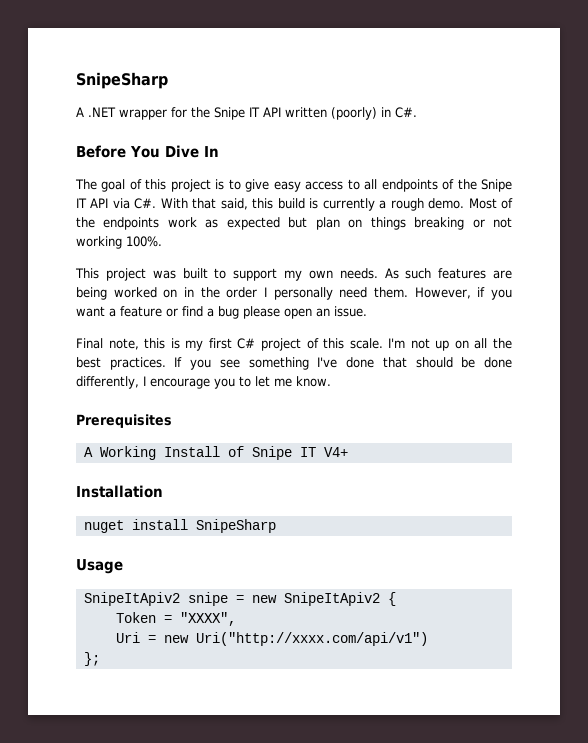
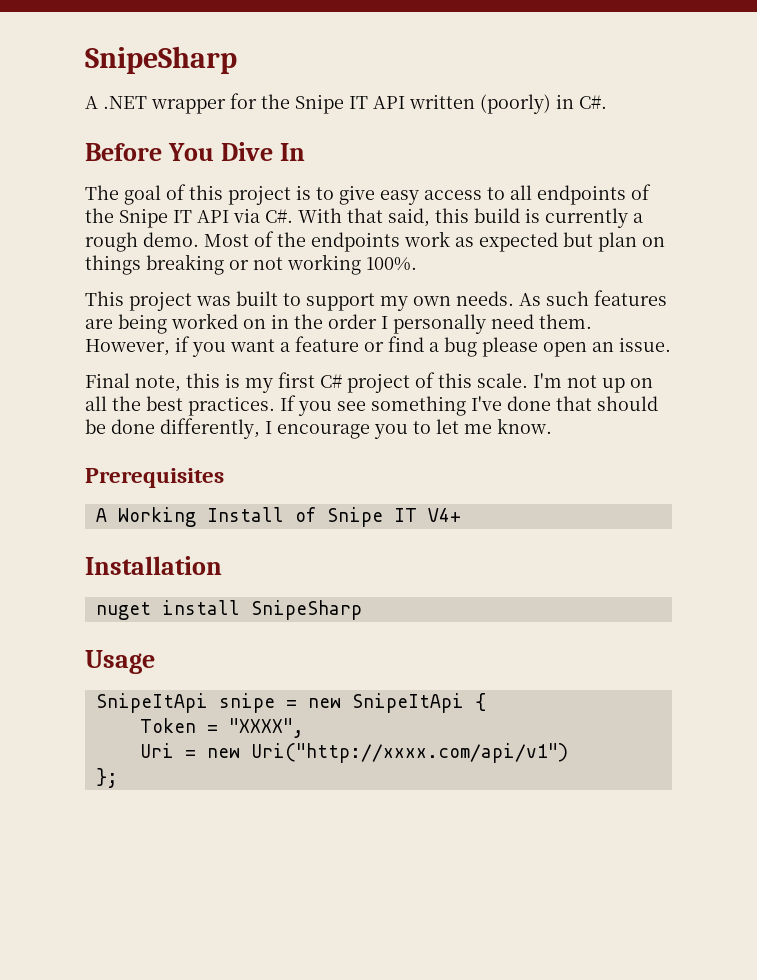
[83,592,180,606] SnipeItApiv2 -> [95,693,208,713] SnipeItApi
[283,592,380,606] SnipeItApiv2 -> [351,693,464,713] SnipeItApi

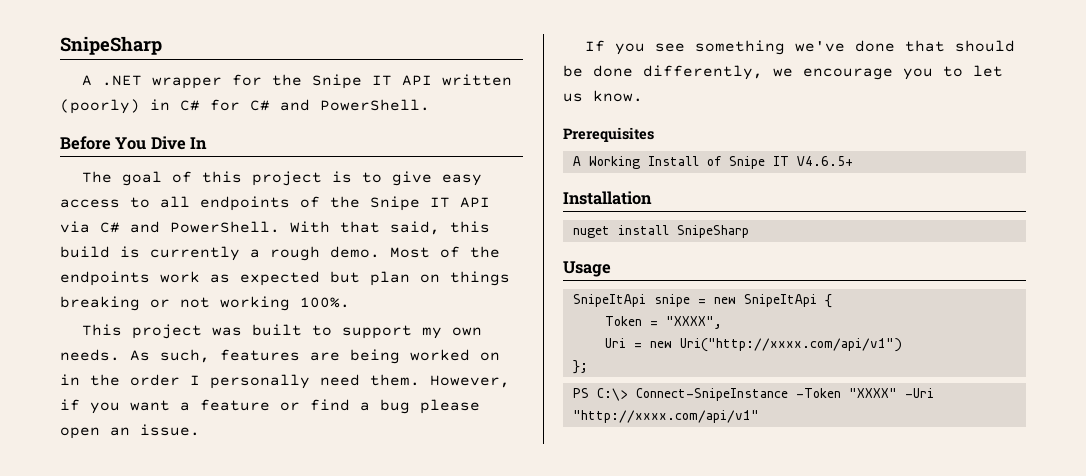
[579,95,607,109] C#. -> [180,99,430,111] C# for C# and PowerShell.
[265,209,293,223] C#. -> [100,221,280,233] C# and PowerShell.
[546,291,589,306] such -> [160,349,210,363] such,
[85,372,653,393] [85,396,275,416] Final note, this is my first C# project of this scale. I'm not up on all the best practices. -> (200, 430) none
[471,396,502,411] I've -> [794,41,845,52] we've
[265,421,272,434] I -> [773,68,793,77] we
[464,424,492,434] me -> [563,93,583,102] us
[427,508,461,522] V4+ -> [796,156,853,166] V4.6.5+
(118, 778) none -> [572,388,934,401] [572,410,759,423] // PS C:\> Connect-SnipeInstance -Token "XXXX" -Uri "http://xxxx.com/api/v1"

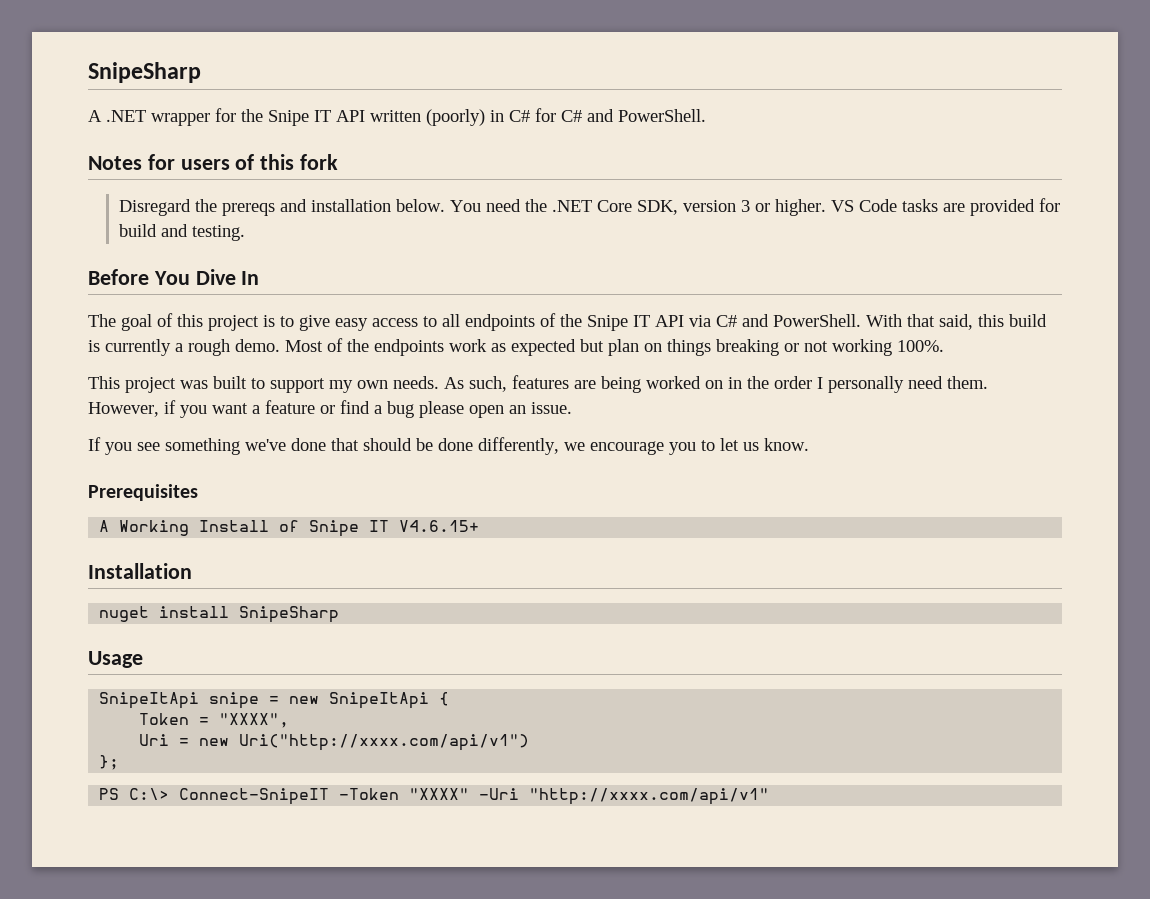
(430, 105) none -> [88,154,339,170] [119,198,1061,216] [119,224,246,241] // Notes for users of this fork // Disregard the prereqs and installation below. You need the .NET Core SDK, version 3 or higher. VS Code tasks are provided for build and testing.
[796,156,853,166] V4.6.5+ -> [399,520,480,532] V4.6.15+
[635,388,788,401] Connect-SnipeInstance -> [179,788,330,805] Connect-SnipeIT

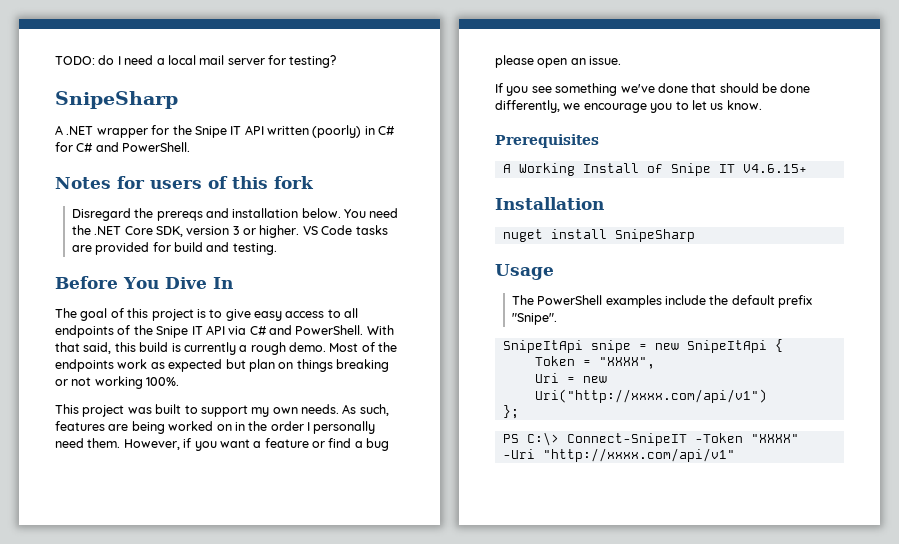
(88, 72) none -> [55,55,337,68] TODO: do I need a local mail server for testing? //
(143, 659) none -> [511,295,813,308] [511,313,557,325] // The PowerShell examples include the default prefix "Snipe".

